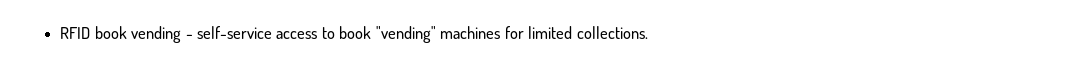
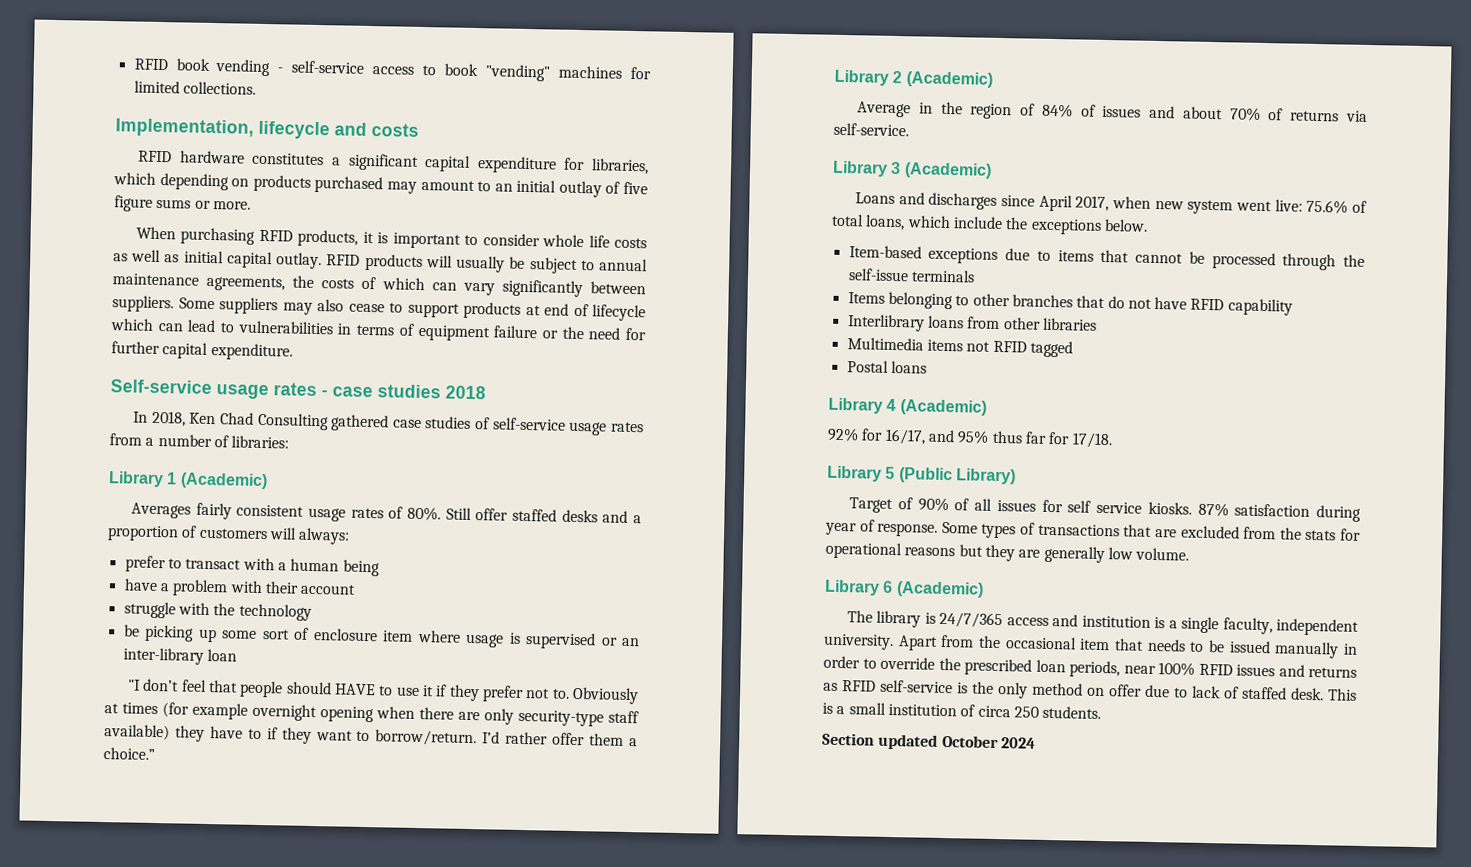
(648, 32) none -> [115,118,419,140] [138,150,649,175] [113,172,648,198] [114,195,251,212] [136,226,647,249] [113,249,648,274] [112,273,646,298] [112,295,646,322] [110,318,646,342] [111,341,293,361] [110,379,486,400] [133,410,644,436] [109,433,290,449] [108,471,268,490] [131,502,643,524] [107,525,351,545] [124,555,380,577] [123,578,357,597] [123,601,312,621] [123,624,640,650] [122,647,237,665] [128,678,639,705] [104,702,639,727] [104,724,638,747] [103,747,155,761] [834,69,993,88] [857,101,1368,122] [833,122,909,137] [832,160,992,179] [855,192,1367,215] [831,213,1148,235] [848,245,1365,271] [847,268,975,283] [847,291,1293,316] [846,314,1097,332] [846,337,1073,358] [846,360,927,374] [828,397,987,416] [827,427,1113,449] [827,465,1016,485] [849,497,1361,522] [825,519,1362,541] [825,541,1190,564] [824,579,984,598] [847,610,1359,636] [823,633,1358,659] [823,655,1357,678] [823,679,1357,701] [822,702,1102,720] [822,732,1036,750] // Implementation, lifecycle and costs // RFID hardware constitutes a significant capital expenditure for libraries, which depending on products purchased may amount to an initial outlay of five figure sums or more. // When purchasing RFID products, it is important to consider whole life costs as well as initial capital outlay. RFID products will usually be subject to annual maintenance agreements, the costs of which can vary significantly between suppliers. Some suppliers may also cease to support products at end of lifecycle which can lead to vulnerabilities in terms of equipment failure or the need for further capital expenditure. // Self-service usage rates - case studies 2018 // In 2018, Ken Chad Consulting gathered case studies of self-service usage rates from a number of libraries: // Library 1 (Academic) // Averages fairly consistent usage rates of 80%. Still offer staffed desks and a proportion of customers will always: // prefer to transact with a human being // have a problem with their account // struggle with the technology // be picking up some sort of enclosure item where usage is supervised or an inter-library loan // "I don’t feel that people should HAVE to use it if they prefer not to. Obviously at times (for example overnight opening when there are only security-type staff available) they have to if they want to borrow/return. I’d rather offer them a choice.” // Library 2 (Academic) // Average in the region of 84% of issues and about 70% of returns via self-service. // Library 3 (Academic) // Loans and discharges since April 2017, when new system went live: 75.6% of total loans, which include the exceptions below. // Item-based exceptions due to items that cannot be processed through the self-issue terminals // Items belonging to other branches that do not have RFID capability // Interlibrary loans from other libraries // Multimedia items not RFID tagged // Postal loans // Library 4 (Academic) // 92% for 16/17, and 95% thus far for 17/18. // Library 5 (Public Library) // Target of 90% of all issues for self service kiosks. 87% satisfaction during year of response. Some types of transactions that are excluded from the stats for operational reasons but they are generally low volume. // Library 6 (Academic) // The library is 24/7/365 access and institution is a single faculty, independent university. Apart from the occasional item that needs to be issued manually in order to override the prescribed loan periods, near 100% RFID issues and returns as RFID self-service is the only method on offer due to lack of staffed desk. This is a small institution of circa 250 students. // Section updated October 2024

